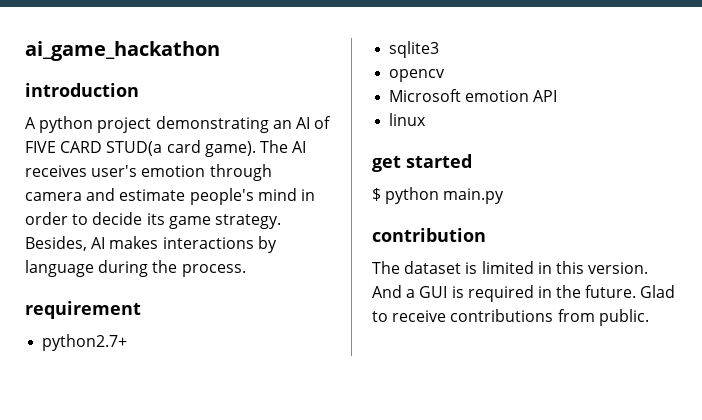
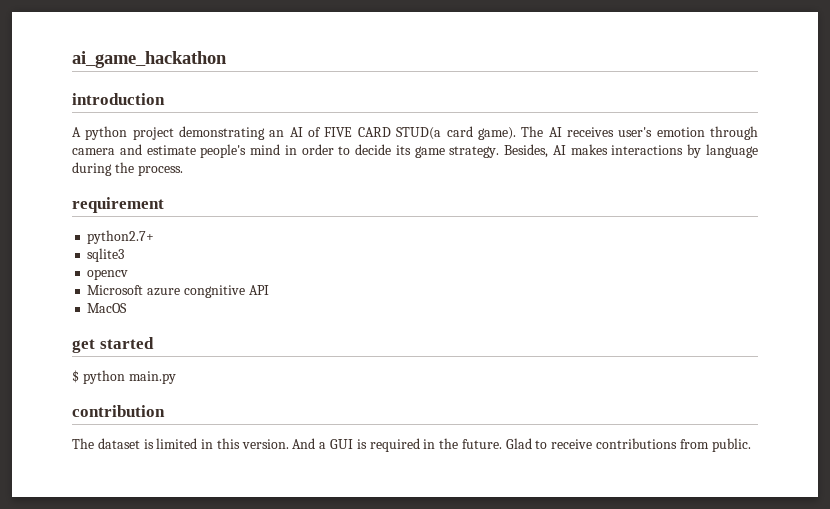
[465,90,530,102] emotion -> [147,285,245,298] azure congnitive
[389,113,427,126] linux -> [87,303,128,313] MacOS

